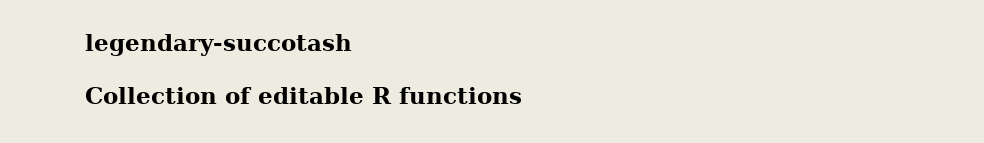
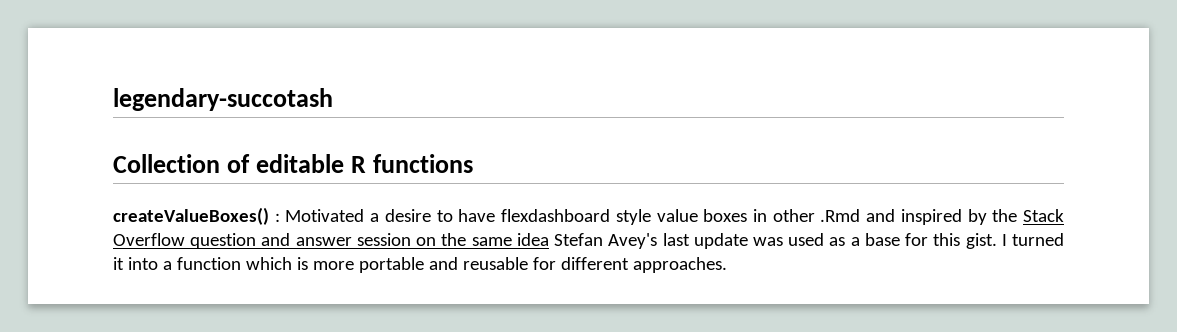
(522, 95) none -> [113,207,1064,225] [113,233,1065,249] [113,257,727,273] // createValueBoxes() : Motivated a desire to have flexdashboard style value boxes in other .Rmd and inspired by the Stack Overflow question and answer session on the same idea Stefan Avey's last update was used as a base for this gist. I turned it into a function which is more portable and reusable for different approaches.

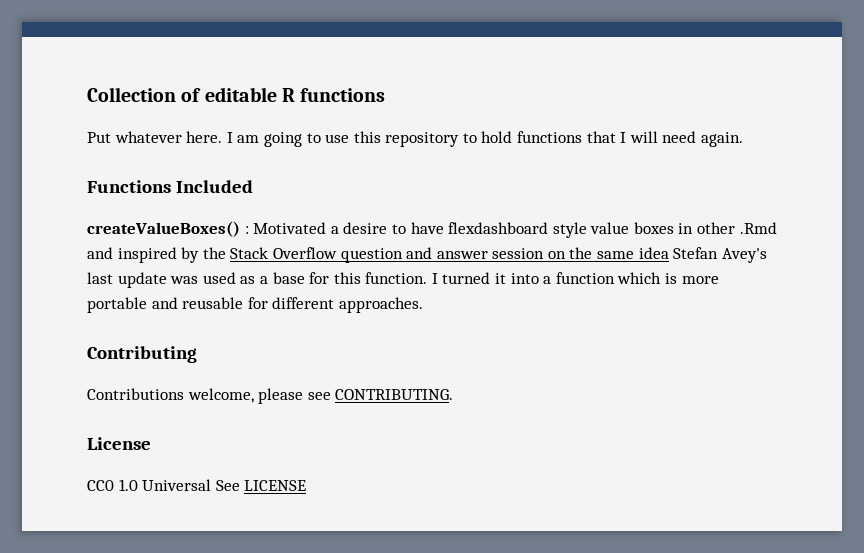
[113,88,333,111] legendary-succotash // -> (87, 94) none
(474, 163) none -> [87,131,744,147] [87,180,253,193] // Put whatever here. I am going to use this repository to hold functions that I will need again. // Functions Included
[965,233,997,249] gist. -> [365,272,428,284] function.
(727, 265) none -> [87,346,197,363] [87,388,454,404] [87,437,151,450] [87,479,307,491] // Contributing // Contributions welcome, please see CONTRIBUTING. // License // CC0 1.0 Universal See LICENSE

